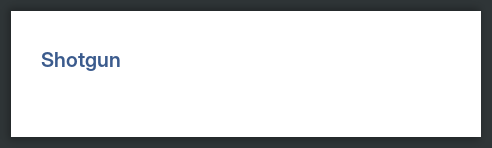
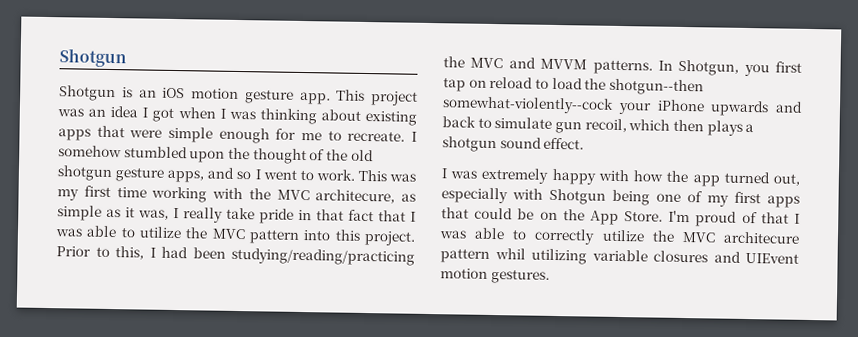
[41,52,121,71] Shotgun -> [59,48,127,68] [59,85,418,106] [57,105,417,126] [58,125,418,144] [58,145,374,165] [57,165,416,183] [57,185,416,204] [57,205,416,224] [55,225,416,246] [56,246,415,266] [443,56,802,77] [443,76,704,96] [442,96,803,117] [442,116,755,136] [442,136,585,153] [441,167,800,187] [441,187,800,208] [441,207,800,227] [439,227,800,245] [440,248,799,265] [440,268,550,284] Shotgun // Shotgun is an iOS motion gesture app. This project was an idea I got when I was thinking about existing apps that were simple enough for me to recreate. I somehow stumbled upon the thought of the old shotgun gesture apps, and so I went to work. This was my first time working with the MVC architecure, as simple as it was, I really take pride in that fact that I was able to utilize the MVC pattern into this project. Prior to this, I had been studying/reading/practicing the MVC and MVVM patterns. In Shotgun, you first tap on reload to load the shotgun--then somewhat-violently--cock your iPhone upwards and back to simulate gun recoil, which then plays a shotgun sound effect. // I was extremely happy with how the app turned out, especially with Shotgun being one of my first apps that could be on the App Store. I'm proud of that I was able to correctly utilize the MVC architecure pattern whil utilizing variable closures and UIEvent motion gestures.

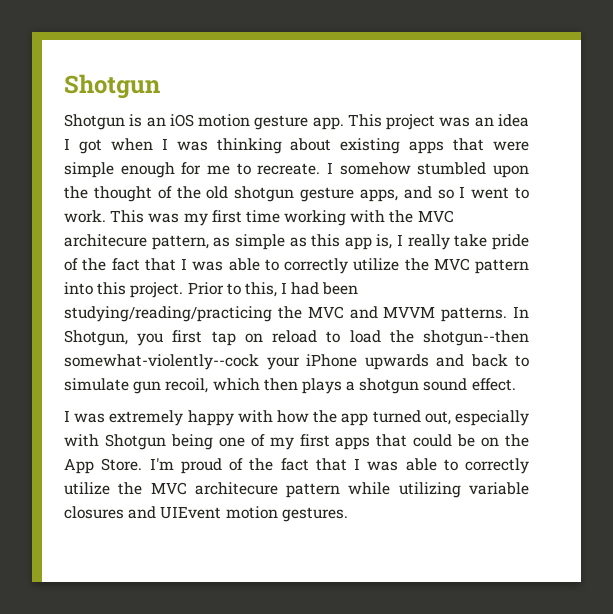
[315,189,396,204] architecure, -> [64,234,209,250] architecure pattern,
[125,207,169,220] it was, -> [311,234,393,250] this app is,
[298,209,416,222] [55,225,136,238] in that fact that I was able to -> [64,258,348,274] of the fact that I was able to correctly
(758, 217) none -> [249,458,309,471] the fact
[494,248,526,260] whil -> [348,482,391,495] while

